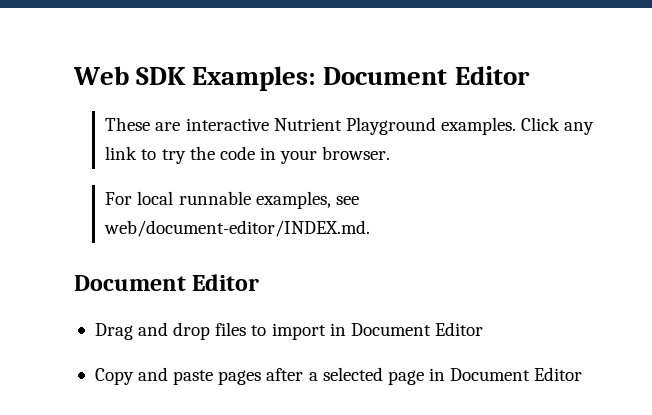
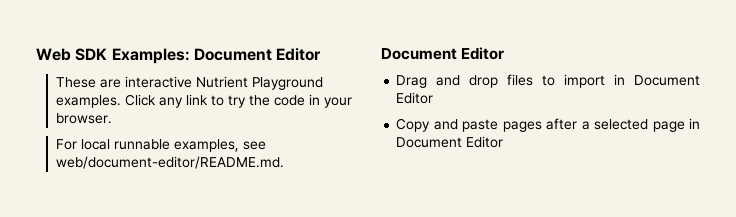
[104,220,371,237] web/document-editor/INDEX.md. -> [56,156,285,169] web/document-editor/README.md.

